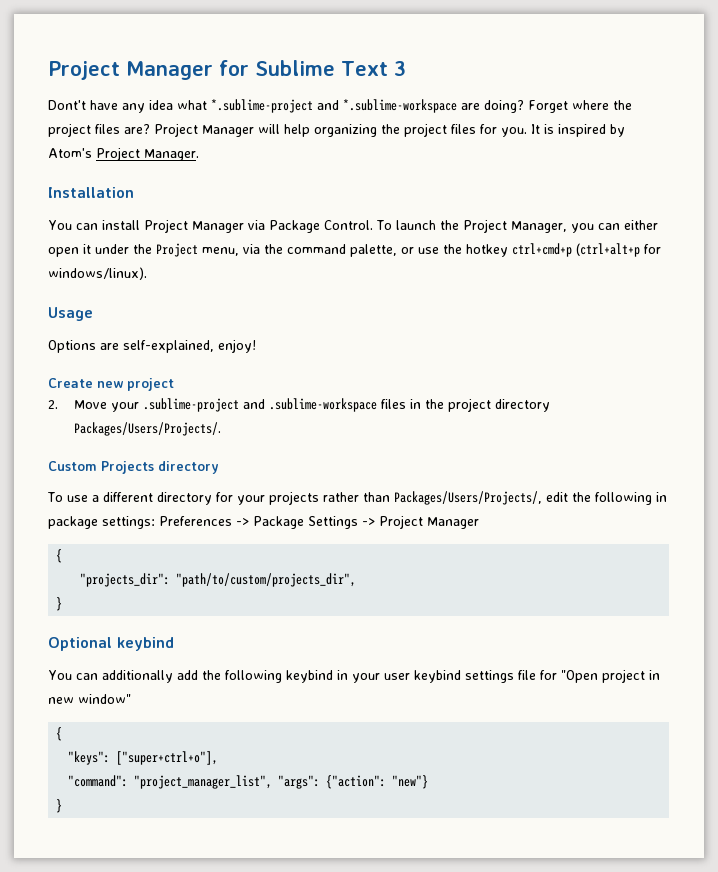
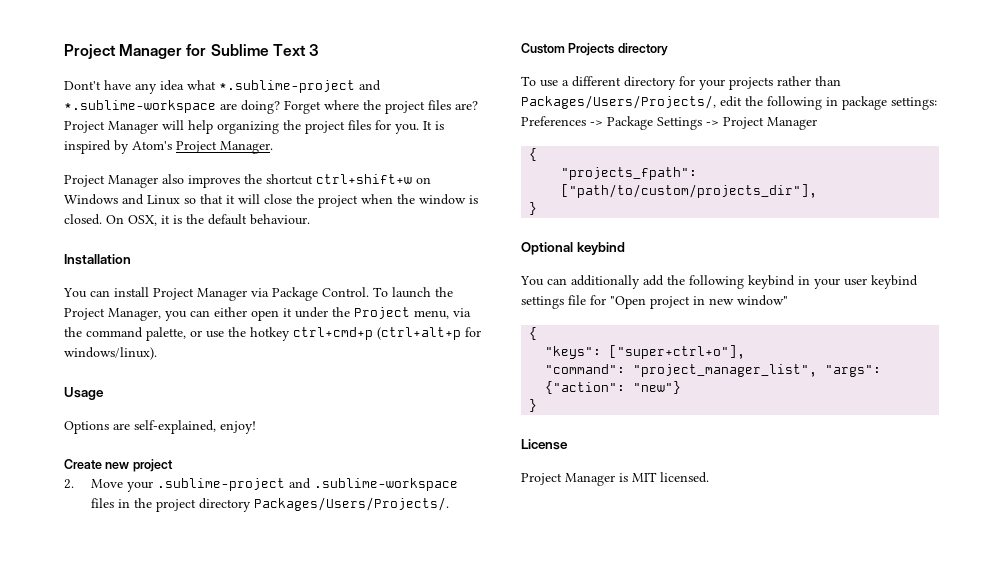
(199, 155) none -> [64,174,431,188] [64,194,478,208] [64,214,310,226] // Project Manager also improves the shortcut ctrl+shift+w on Windows and Linux so that it will close the project when the window is closed. On OSX, it is the default behaviour.
[80,573,357,587] "projects_dir": "path/to/custom/projects_dir", -> [561,167,698,180] [561,184,818,198] "projects_fpath": ["path/to/custom/projects_dir"],
(63, 806) none -> [521,439,568,450] [521,472,709,486] // License // Project Manager is MIT licensed.

